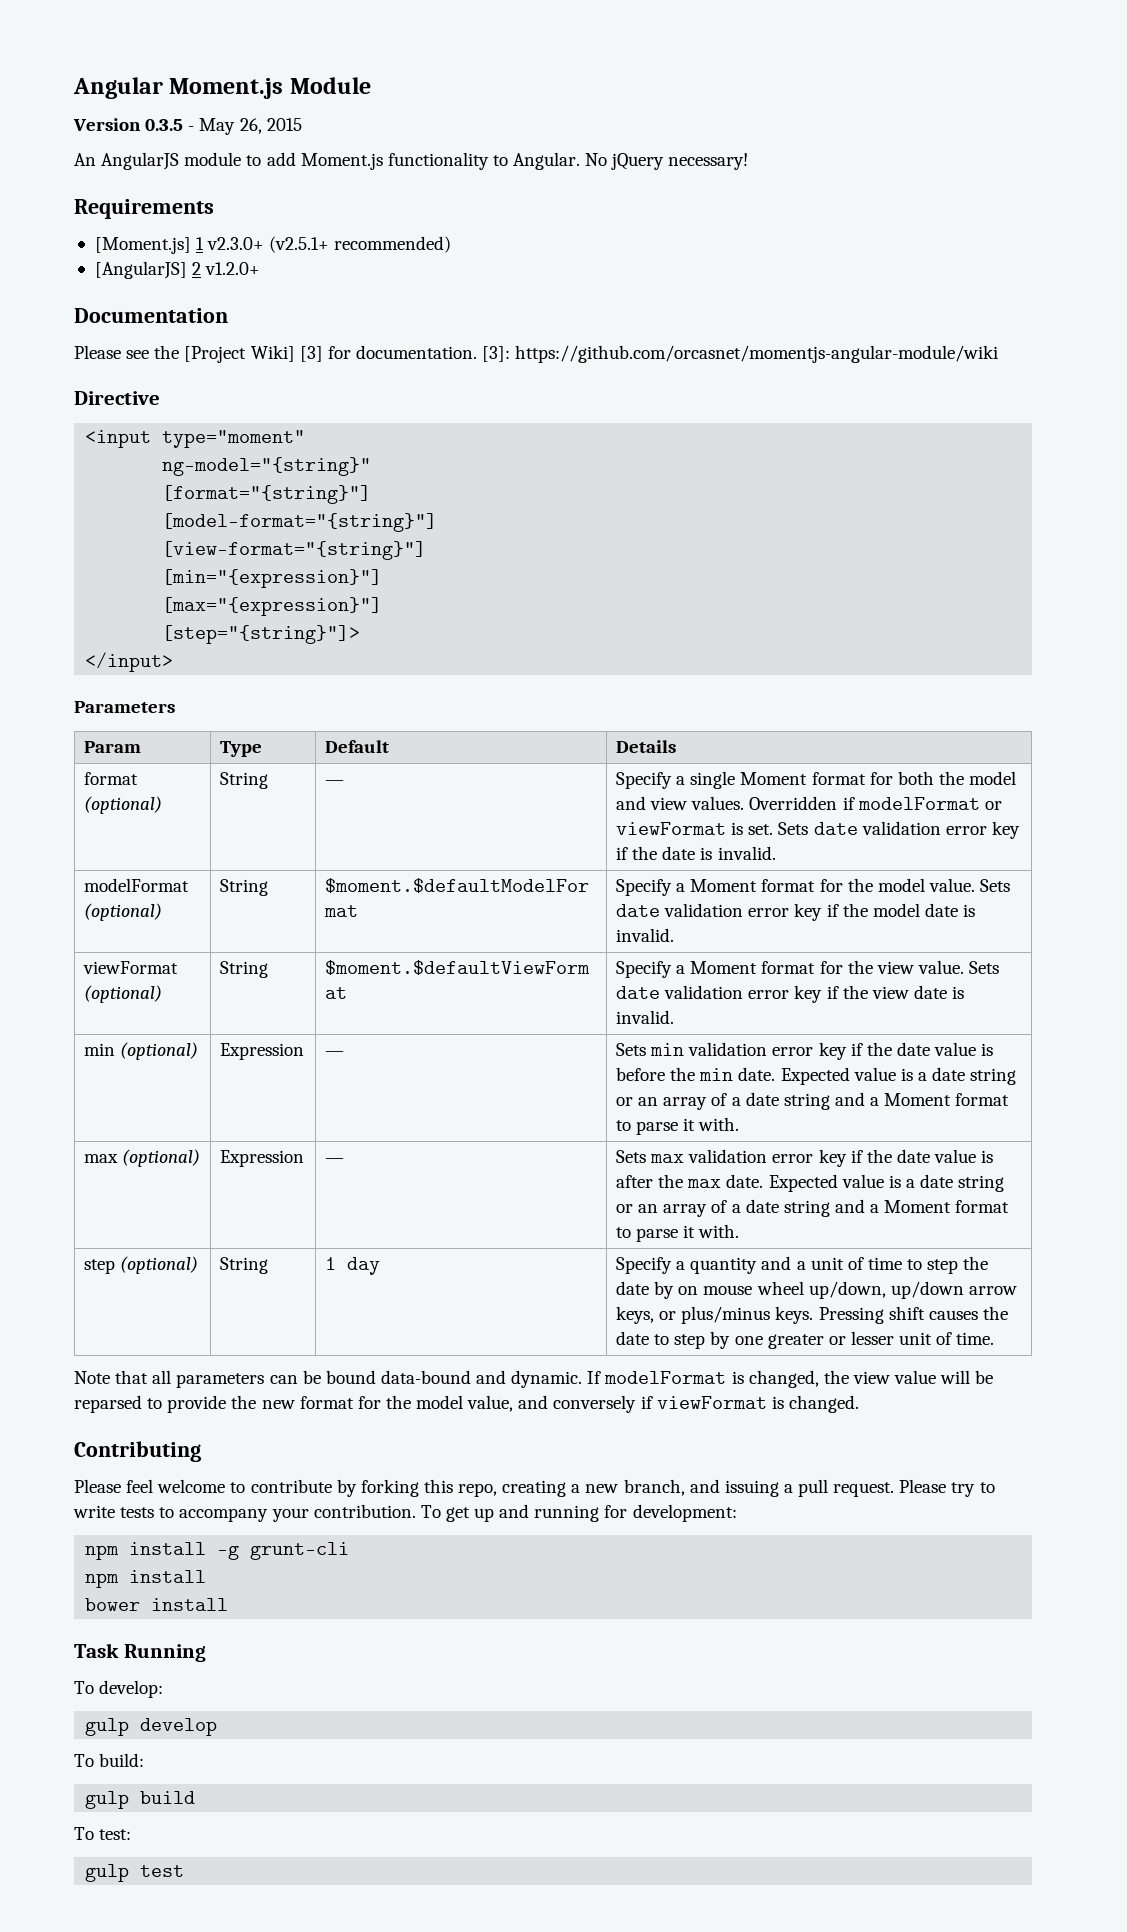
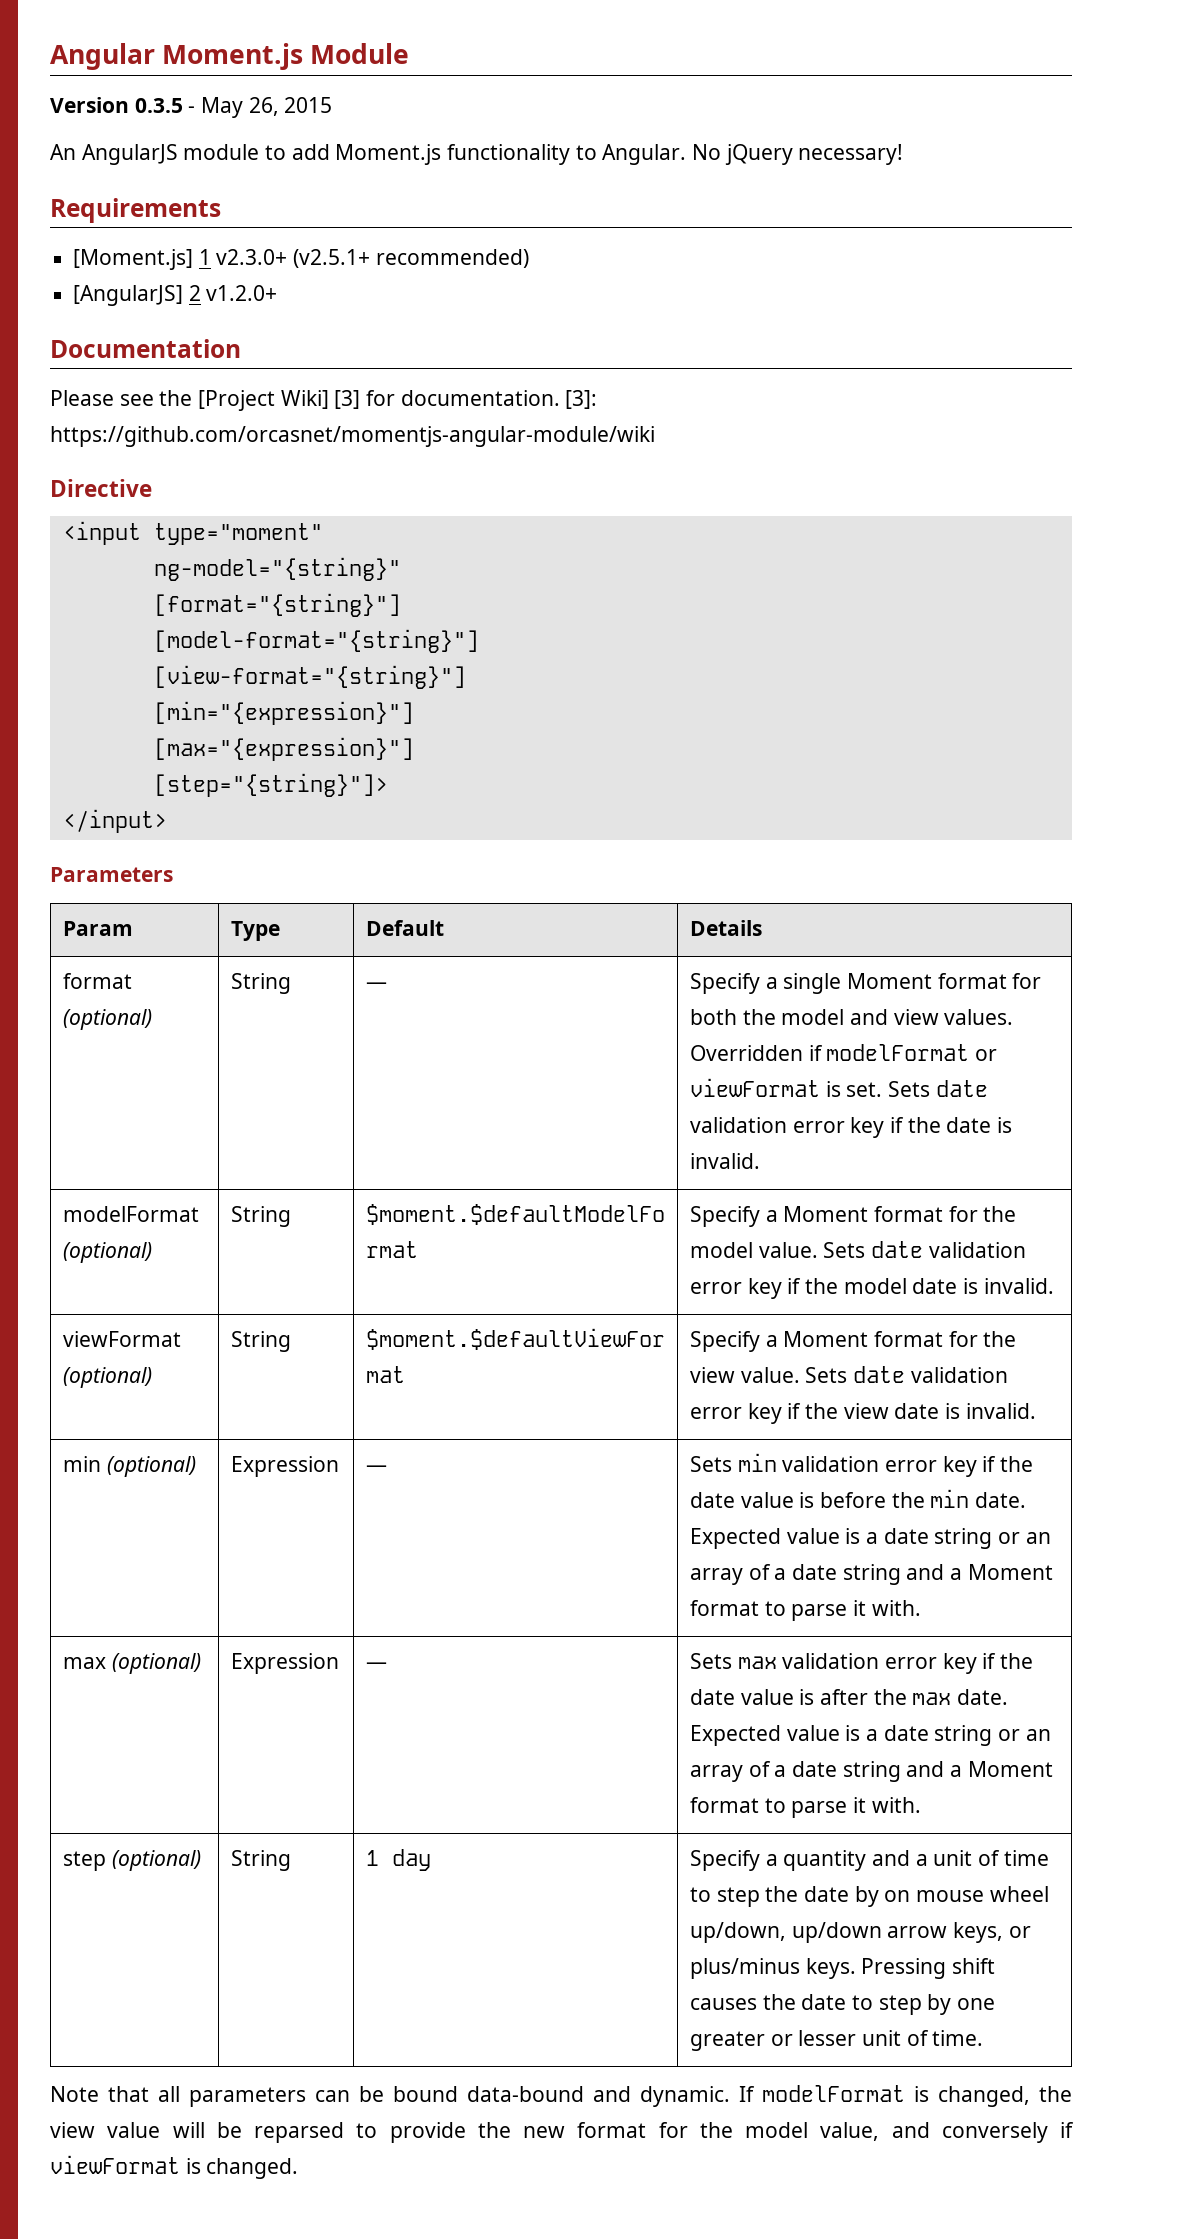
[74,1441,201,1462] [74,1479,995,1497] [73,1504,737,1522] [85,1542,350,1560] [85,1570,207,1588] [85,1598,229,1611] [74,1643,206,1662] [74,1680,164,1698] [85,1718,218,1736] [74,1753,145,1767] [85,1791,196,1809] [74,1827,132,1840] [85,1864,185,1882] // Contributing // Please feel welcome to contribute by forking this repo, creating a new branch, and issuing a pull request. Please try to write tests to accompany your contribution. To get up and running for development: // npm install -g grunt-cli // npm install // bower install // Task Running // To develop: // gulp develop // To build: // gulp build // To test: // gulp test -> (299, 2168) none

